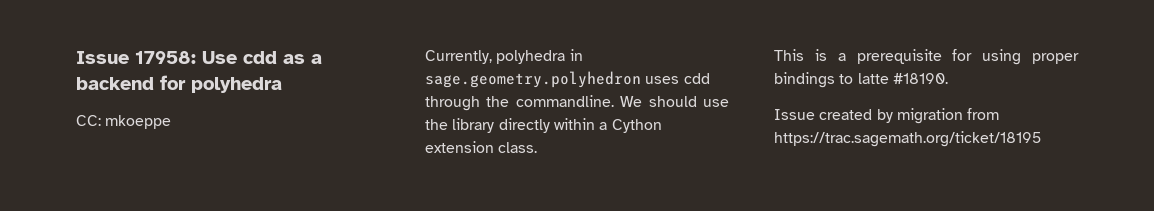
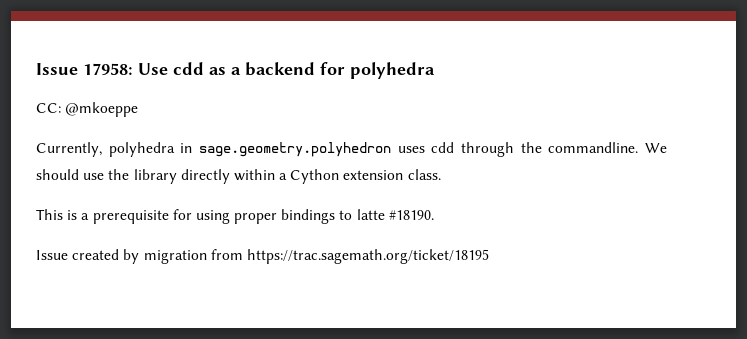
[105,115,172,129] mkoeppe -> [65,102,139,117] @mkoeppe

